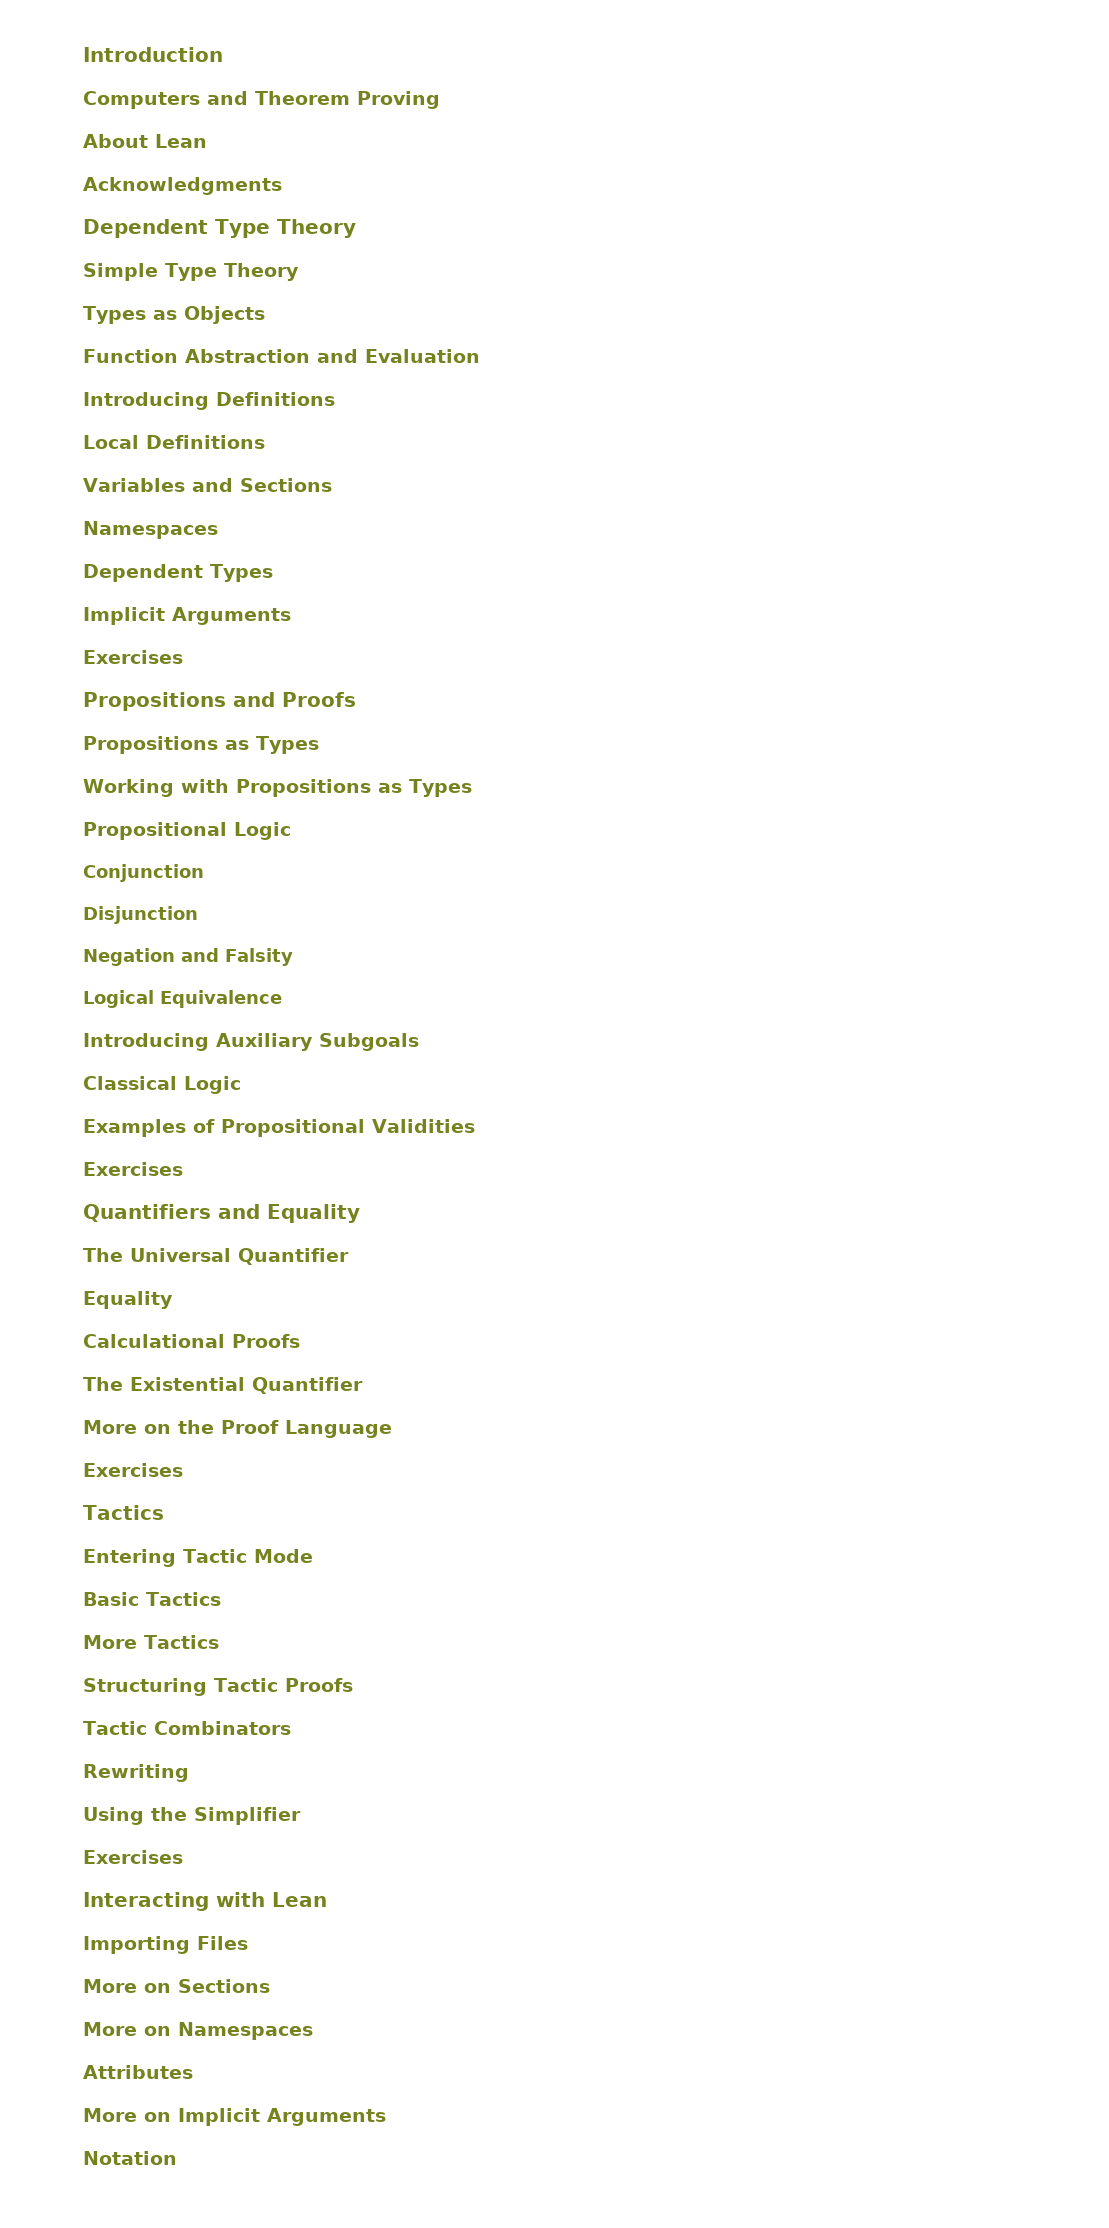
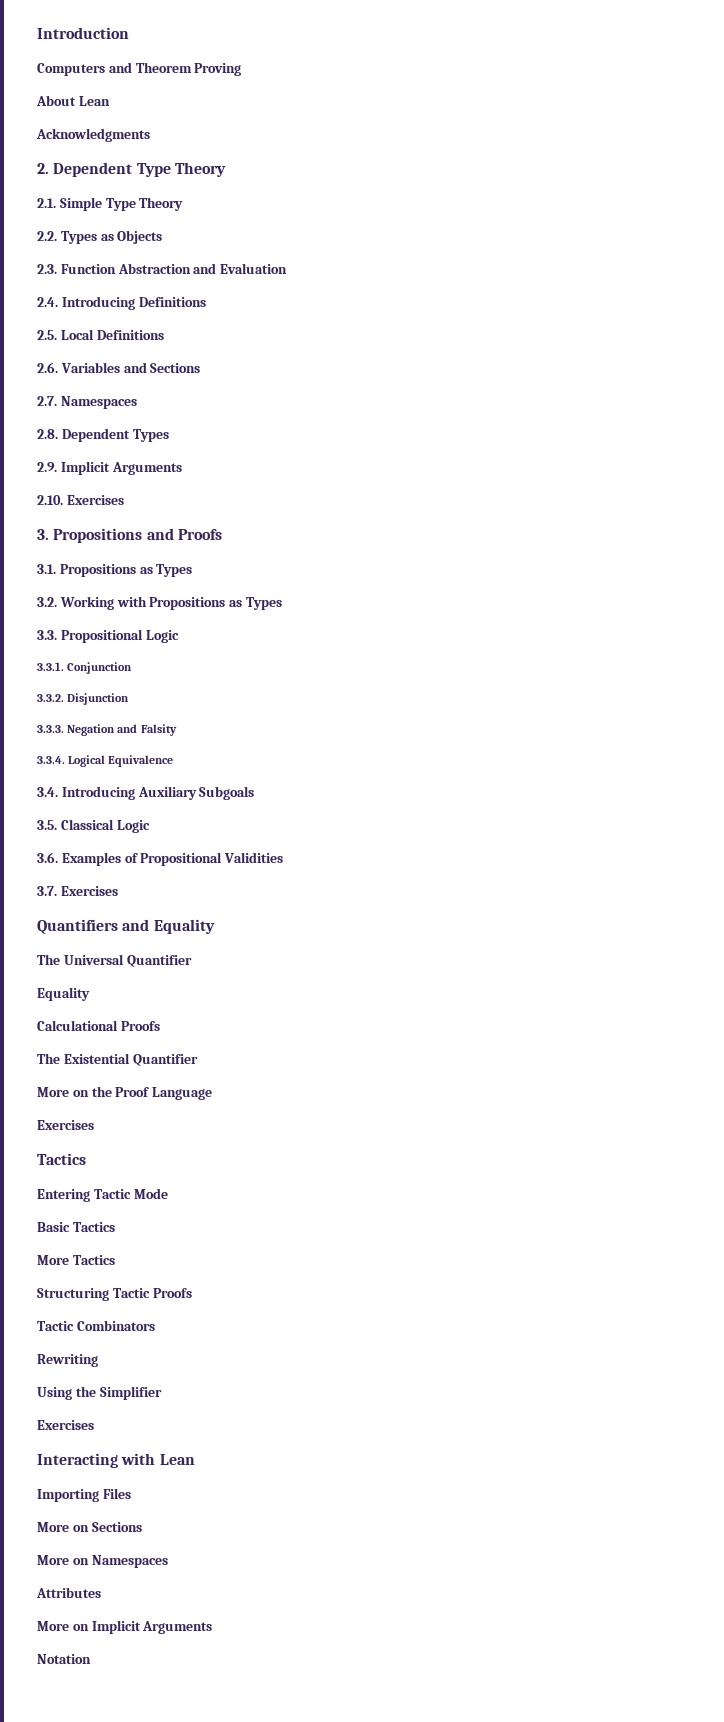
(282, 186) none -> [37,163,49,174] 2.
(356, 228) none -> [37,198,56,208] 2.1.
(299, 272) none -> [37,231,57,241] 2.2.
(265, 315) none -> [37,264,57,274] 2.3.
(480, 356) none -> [37,297,58,307] 2.4.
(335, 399) none -> [37,330,57,340] 2.5.
(265, 442) none -> [37,362,58,373] 2.6.
[83,521,218,539] Namespaces // -> [37,396,137,409] [37,429,58,439] 2.7. Namespaces // 2.8.
[83,607,291,625] [83,650,183,664] Implicit Arguments // Exercises // -> [37,461,182,475] [37,495,124,505] [37,529,49,540] 2.9. Implicit Arguments // 2.10. Exercises // 3.
[83,736,319,754] Propositions as Types // -> [37,564,193,577] [37,597,57,607] 3.1. Propositions as Types // 3.2.
(472, 788) none -> [37,630,57,640] 3.3.
(291, 831) none -> [37,662,64,671] 3.3.1.
(204, 873) none -> [37,694,64,702] 3.3.2.
(198, 915) none -> [37,725,64,733] 3.3.3.
(293, 957) none -> [37,756,65,764] 3.3.4.
(282, 999) none -> [37,787,58,797] 3.4.
(419, 1042) none -> [37,820,57,830] 3.5.
(241, 1085) none -> [37,852,58,863] 3.6.
(475, 1126) none -> [37,886,57,896] 3.7.

